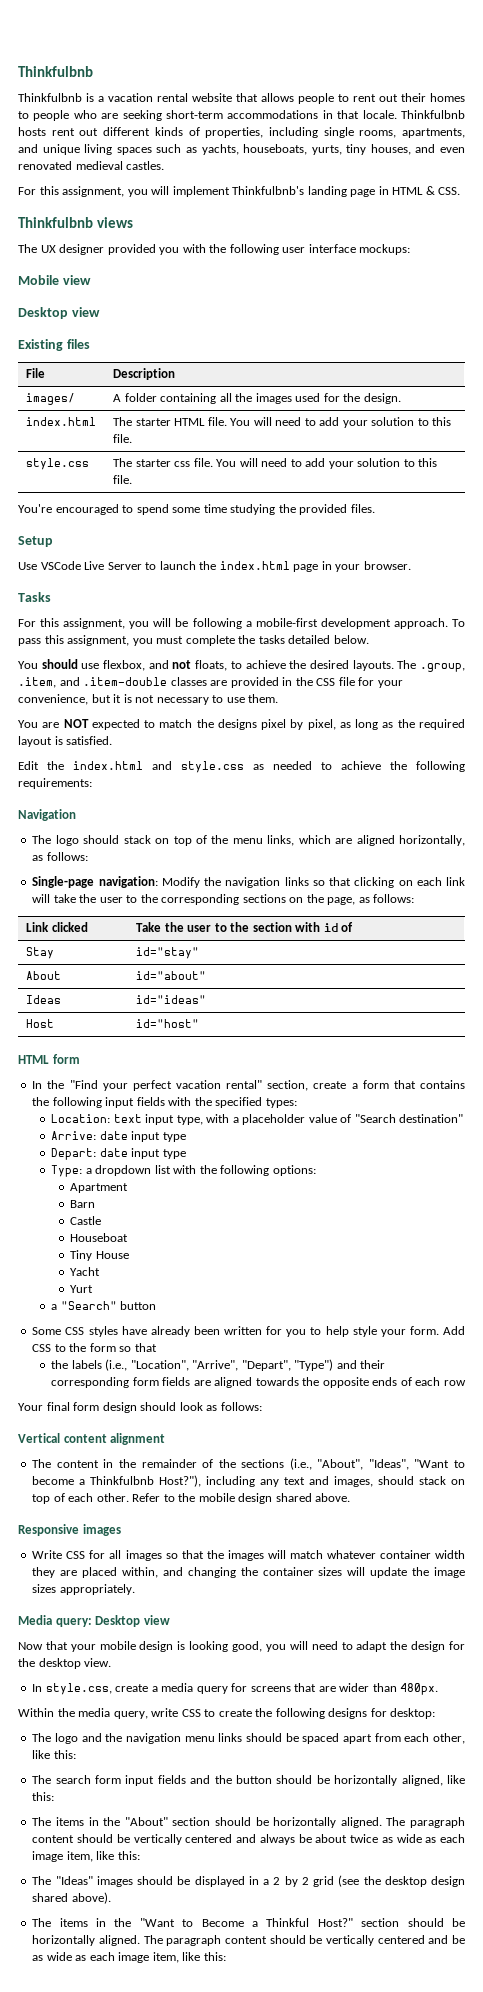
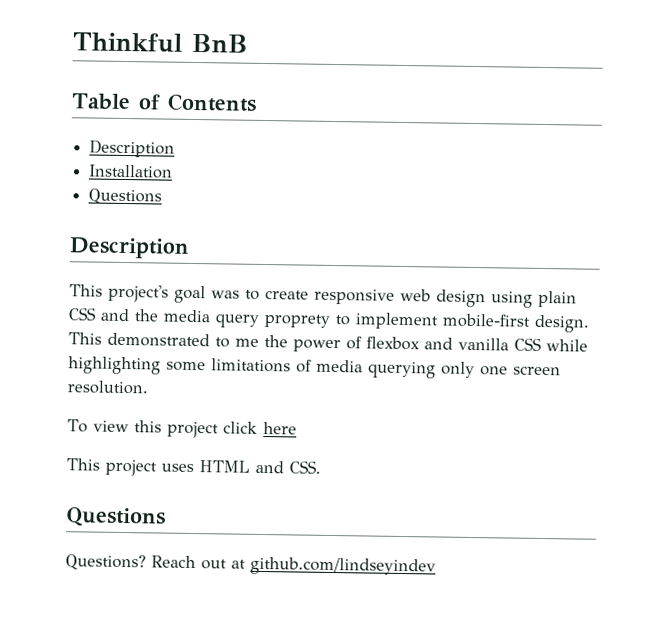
[18,66,93,77] [18,93,465,104] [18,110,465,121] [18,127,465,138] [18,144,465,155] [18,161,165,170] [18,186,461,197] [18,217,133,228] [18,244,411,255] [18,275,91,285] [18,307,100,319] [18,339,90,351] [26,368,46,378] [113,368,176,380] [26,393,76,405] [113,393,401,404] [26,417,97,426] [113,417,452,428] [113,434,133,443] [26,458,90,470] [113,458,438,469] [113,475,133,484] [18,504,375,515] [18,536,53,547] [18,561,411,572] [18,592,51,602] [18,618,465,629] [18,635,369,646] [18,659,465,672] [18,677,403,688] [18,694,279,705] [18,719,465,730] [18,736,113,747] [18,761,465,773] [18,778,92,789] [18,809,76,821] [32,835,465,846] [32,852,88,861] [32,876,466,888] [32,894,415,905] [26,922,88,932] [136,922,354,932] [26,947,55,959] [136,947,200,959] [26,971,62,980] [136,971,207,980] [26,995,62,1004] [136,995,207,1004] [26,1019,55,1028] [136,1019,200,1028] [18,1054,80,1064] [32,1080,465,1091] [32,1097,297,1108] [51,1114,464,1125] [51,1131,186,1142] [51,1148,186,1160] [51,1165,316,1177] [70,1183,129,1193] [70,1200,96,1208] [70,1216,102,1225] [70,1233,129,1242] [70,1250,129,1261] [70,1267,101,1276] [70,1285,94,1293] [51,1301,157,1310] [32,1326,465,1337] [32,1343,157,1352] [51,1359,386,1371] [51,1377,466,1388] [18,1402,262,1413] [18,1433,166,1445] [32,1458,466,1470] [32,1475,466,1487] [32,1493,351,1504] [18,1524,121,1536] [32,1550,466,1561] [32,1567,465,1578] [32,1584,135,1595] [18,1615,170,1627] [18,1641,466,1652] [18,1658,112,1669] [32,1683,439,1695] [18,1708,436,1719] [32,1733,465,1744] [32,1750,76,1759] [32,1775,465,1786] [32,1792,55,1801] [32,1817,465,1828] [32,1834,465,1845] [32,1851,140,1862] [32,1875,466,1887] [32,1892,111,1904] [32,1918,465,1927] [32,1935,466,1946] [32,1952,226,1963] Thinkfulbnb // Thinkfulbnb is a vacation rental website that allows people to rent out their homes to people who are seeking short-term accommodations in that locale. Thinkfulbnb hosts rent out different kinds of properties, including single rooms, apartments, and unique living spaces such as yachts, houseboats, yurts, tiny houses, and even renovated medieval castles. // For this assignment, you will implement Thinkfulbnb's landing page in HTML & CSS. // Thinkfulbnb views // The UX designer provided you with the following user interface mockups: // Mobile view // Desktop view // Existing files // File | Description // images/ | A folder containing all the images used for the design. // index.html | The starter HTML file. You will need to add your solution to this file. // style.css | The starter css file. You will need to add your solution to this file. // You're encouraged to spend some time studying the provided files. // Setup // Use VSCode Live Server to launch the index.html page in your browser. // Tasks // For this assignment, you will be following a mobile-first development approach. To pass this assignment, you must complete the tasks detailed below. // You should use flexbox, and not floats, to achieve the desired layouts. The .group, .item, and .item-double classes are provided in the CSS file for your convenience, but it is not necessary to use them. // You are NOT expected to match the designs pixel by pixel, as long as the required layout is satisfied. // Edit the index.html and style.css as needed to achieve the following requirements: // Navigation // The logo should stack on top of the menu links, which are aligned horizontally, as follows: // Single-page navigation: Modify the navigation links so that clicking on each link will take the user to the corresponding sections on the page, as follows: // Link clicked | Take the user to the section with id of // Stay | id="stay" // About | id="about" // Ideas | id="ideas" // Host | id="host" // HTML form // In the "Find your perfect vacation rental" section, create a form that contains the following input fields with the specified types: // Location: text input type, with a placeholder value of "Search destination" // Arrive: date input type // Depart: date input type // Type: a dropdown list with the following options: // Apartment // Barn // Castle // Houseboat // Tiny House // Yacht // Yurt // a "Search" button // Some CSS styles have already been written for you to help style your form. Add CSS to the form so that // the labels (i.e., "Location", "Arrive", "Depart", "Type") and their corresponding form fields are aligned towards the opposite ends of each row // Your final form design should look as follows: // Vertical content alignment // The content in the remainder of the sections (i.e., "About", "Ideas", "Want to become a Thinkfulbnb Host?"), including any text and images, should stack on top of each other. Refer to the mobile design shared above. // Responsive images // Write CSS for all images so that the images will match whatever container width they are placed within, and changing the container sizes will update the image sizes appropriately. // Media query: Desktop view // Now that your mobile design is looking good, you will need to adapt the design for the desktop view. // In style.css, create a media query for screens that are wider than 480px. // Within the media query, write CSS to create the following designs for desktop: // The logo and the navigation menu links should be spaced apart from each other, like this: // The search form input fields and the button should be horizontally aligned, like this: // The items in the "About" section should be horizontally aligned. The paragraph content should be vertically centered and always be about twice as wide as each image item, like this: // The "Ideas" images should be displayed in a 2 by 2 grid (see the desktop design shared above). // The items in the "Want to Become a Thinkful Host?" section should be horizontally aligned. The paragraph content should be vertically centered and be as wide as each image item, like this: -> [72,32,249,53] [71,93,257,112] [89,139,176,158] [88,164,174,179] [88,188,163,205] [69,237,190,259] [69,284,577,308] [68,307,590,333] [68,332,588,353] [68,356,561,379] [67,380,149,395] [67,419,297,439] [66,458,321,477] [65,507,166,528] [65,554,436,577] Thinkful BnB // Table of Contents // Description // Installation // Questions // Description // This project's goal was to create responsive web design using plain CSS and the media query proprety to implement mobile-first design. This demonstrated to me the power of flexbox and vanilla CSS while highlighting some limitations of media querying only one screen resolution. // To view this project click here // This project uses HTML and CSS. // Questions // Questions? Reach out at github.com/lindseyindev

